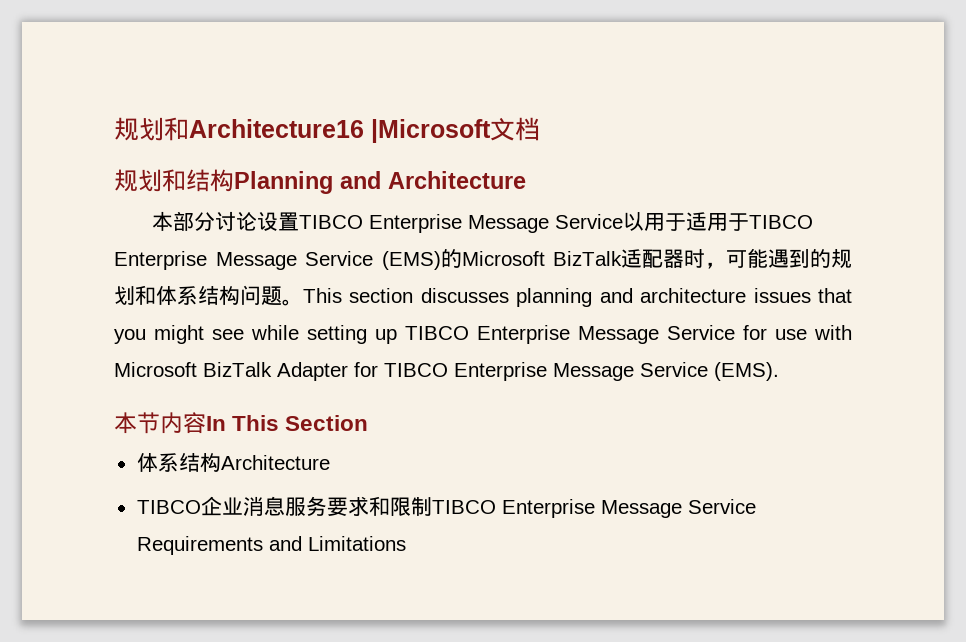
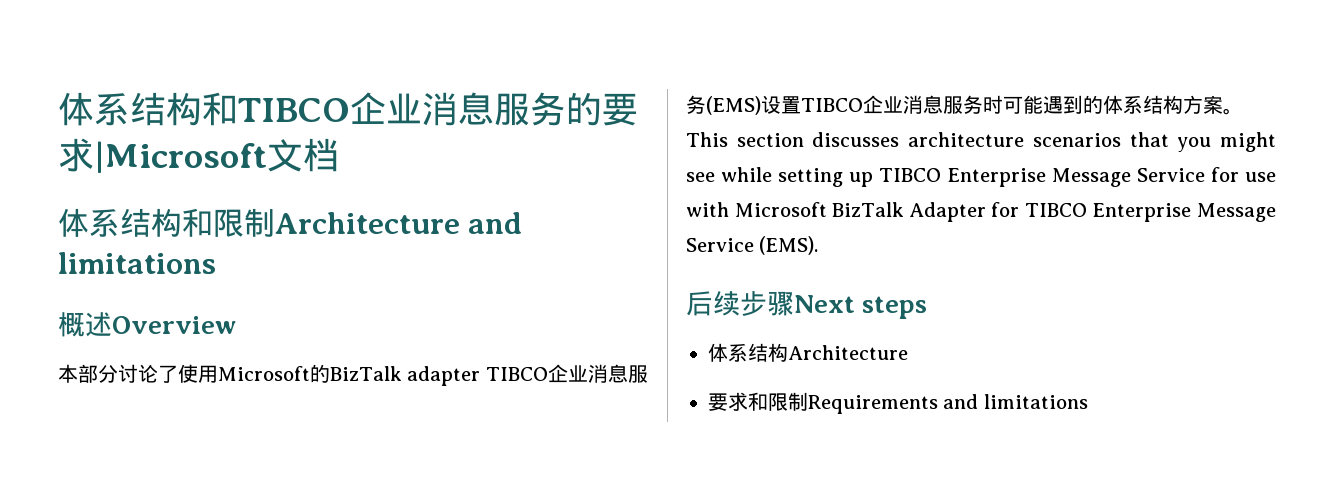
[114,117,540,143] [114,169,526,194] [151,211,813,233] [114,249,726,270] 规划和Architecture16 |Microsoft文档 // 规划和结构Planning and Architecture // 本部分讨论设置TIBCO Enterprise Message Service以用于适用于TIBCO Enterprise Message Service (EMS)的Microsoft BizTalk适配器时， -> [58,92,638,126] [58,138,339,173] [58,208,523,237] [58,252,216,274] [58,312,236,337] [58,364,648,386] [686,95,1003,115] 体系结构和TIBCO企业消息服务的要求|Microsoft文档 // 体系结构和限制Architecture and limitations // 概述Overview // 本部分讨论了使用Microsoft的BizTalk adapter TIBCO企业消息服务(EMS)设置TIBCO企业消息服务时
[831,249,852,268] [114,285,282,306] 规划和体系结构问题 -> [1103,95,1223,114] 体系结构方案
[516,288,811,307] planning and architecture issues -> [908,132,1121,147] architecture scenarios
[114,412,369,434] [136,453,330,472] [136,496,756,518] 本节内容In This Section // 体系结构Architecture // TIBCO企业消息服务要求和限制TIBCO Enterprise Message Service -> [686,291,928,319] [708,343,908,362] [708,392,808,411] 后续步骤Next steps // 体系结构Architecture // 要求和限制
[307,536,406,551] Limitations -> [983,394,1088,409] limitations

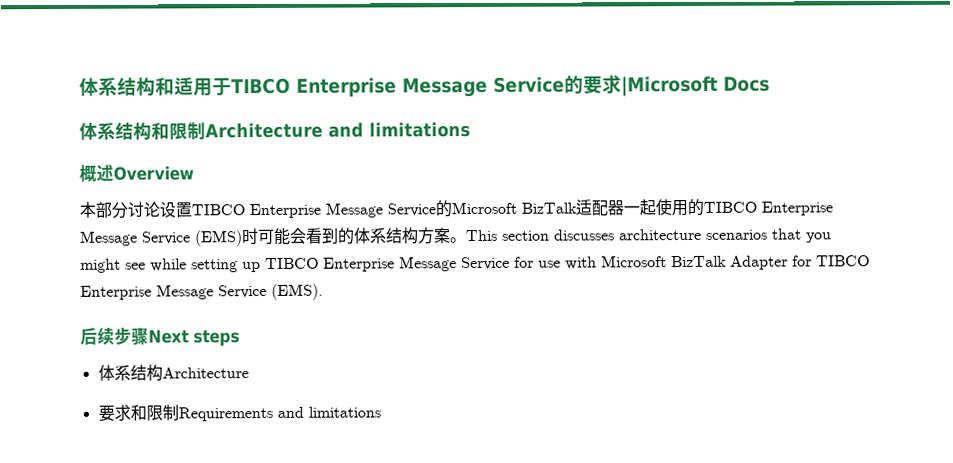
[58,92,566,126] 体系结构和TIBCO企业消息服务 -> [79,76,565,98] 体系结构和适用于TIBCO Enterprise Message Service
[267,138,339,172] 文档 -> [723,76,770,92] Docs
[158,364,648,386] [686,95,1063,115] 了使用Microsoft的BizTalk adapter TIBCO企业消息服务(EMS)设置TIBCO企业消息服务时可能遇 -> [159,198,833,219] [79,227,323,247] 设置TIBCO Enterprise Message Service的Microsoft BizTalk适配器一起使用的TIBCO Enterprise Message Service (EMS)时可能会看

